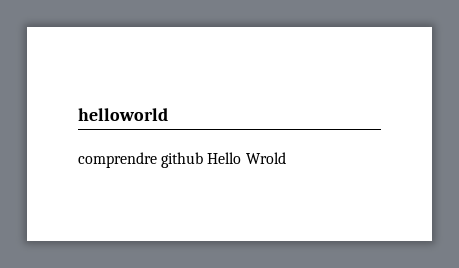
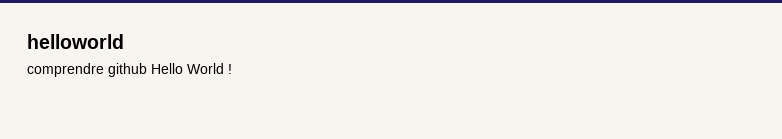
[245,152,286,164] Wrold -> [187,63,232,74] World !

